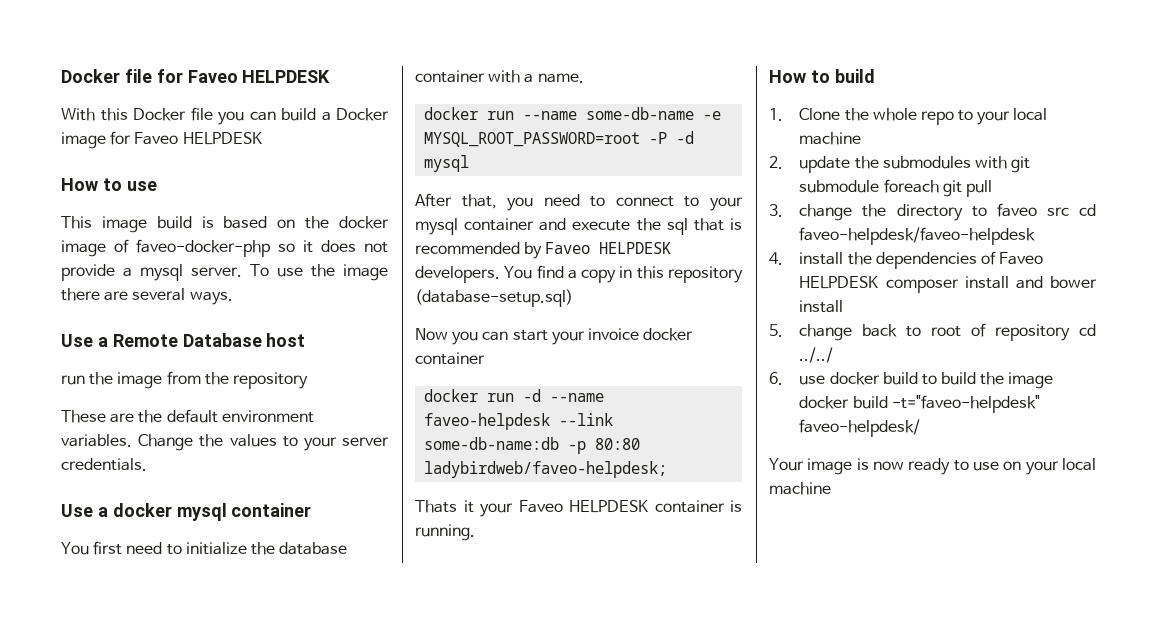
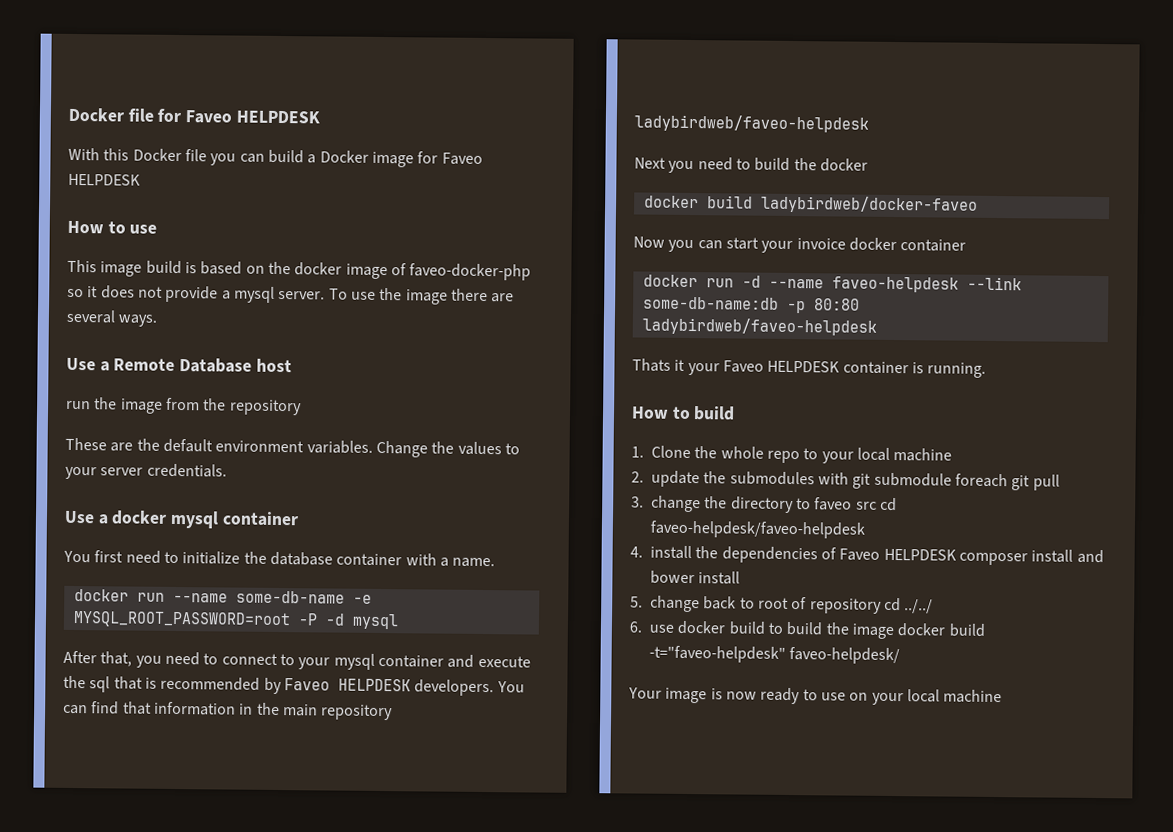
[536,265,743,283] [415,289,573,307] find a copy in this repository (database-setup.sql) -> [63,701,394,721] [634,114,869,133] [634,157,868,174] [643,195,978,214] can find that information in the main repository ladybirdweb/faveo-helpdesk // Next you need to build the docker // docker build ladybirdweb/docker-faveo
[424,461,668,478] ladybirdweb/faveo-helpdesk; -> [641,317,877,336] ladybirdweb/faveo-helpdesk

